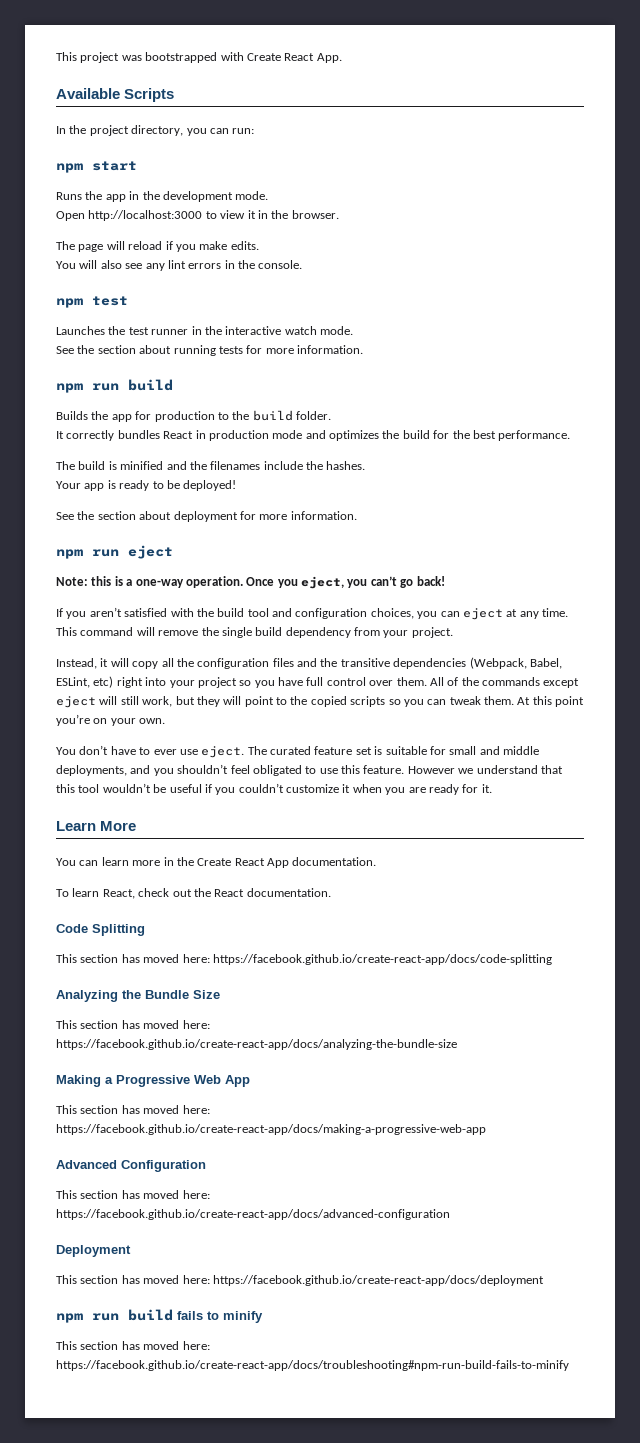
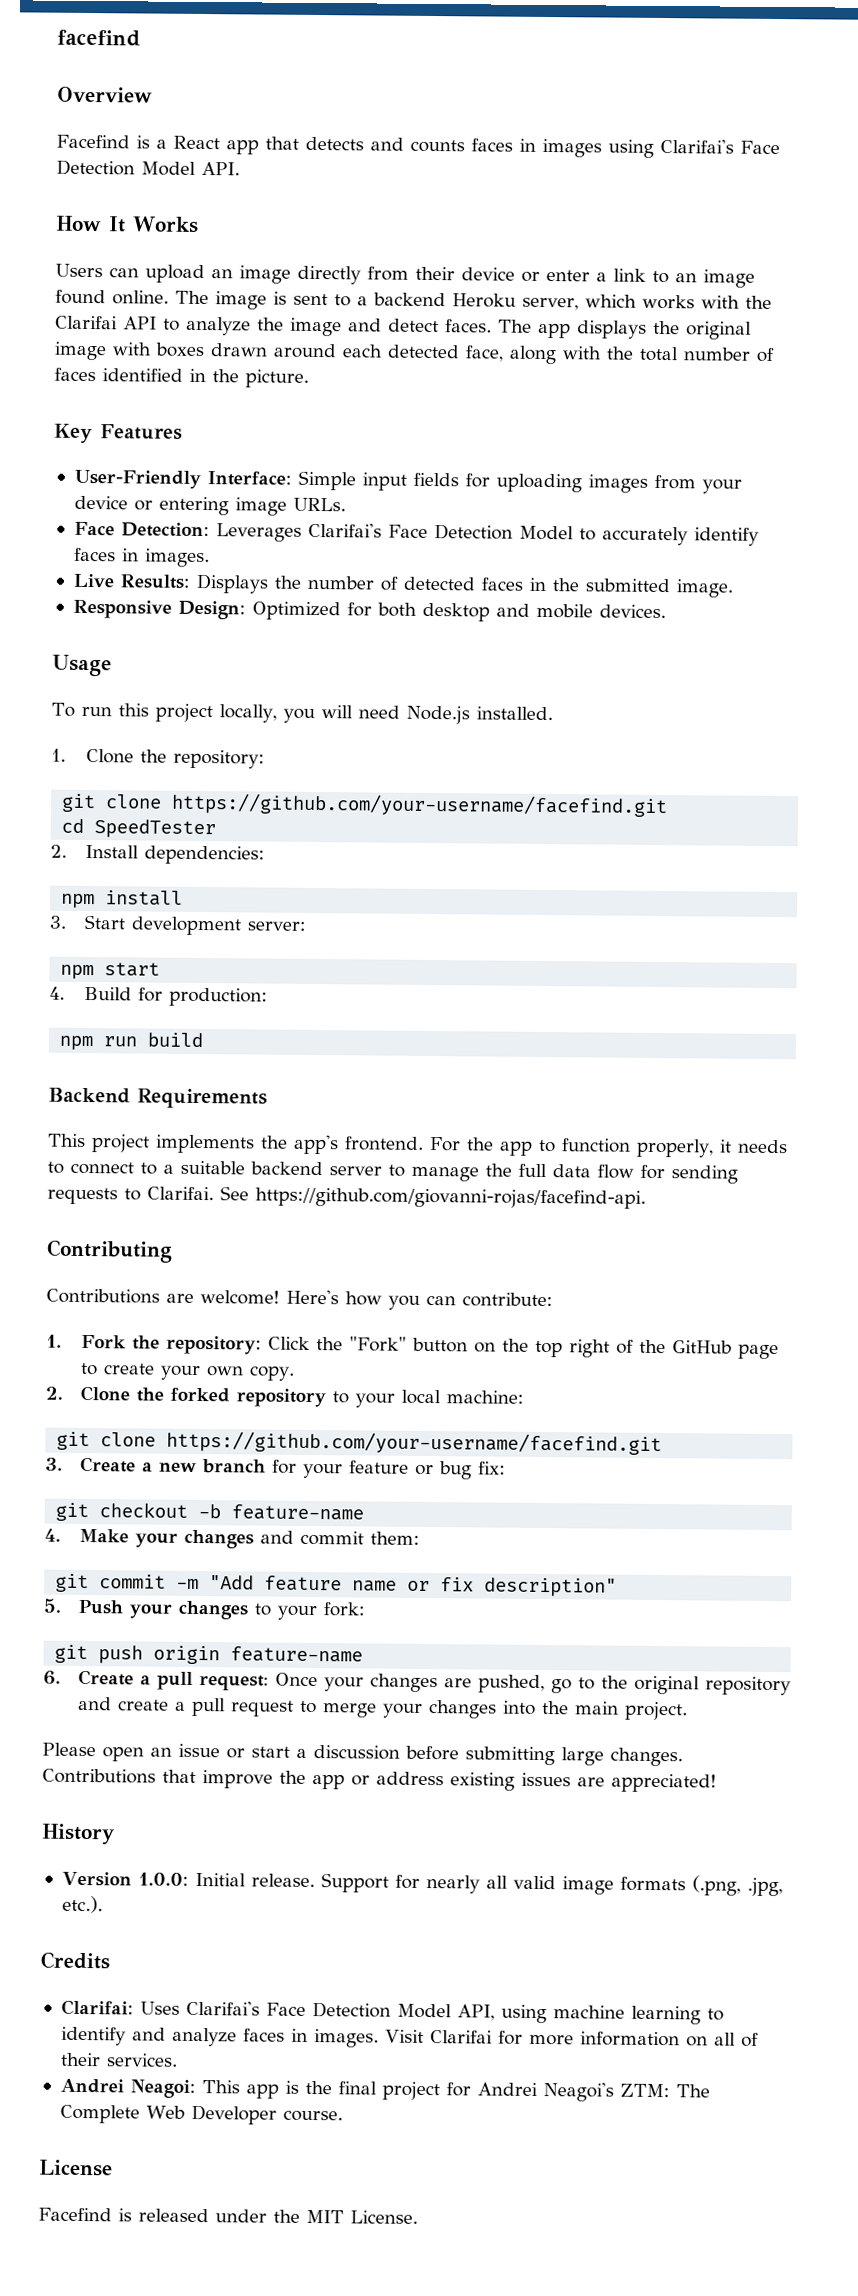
[56,52,342,63] [56,88,175,102] [56,125,255,136] [56,161,137,173] [56,191,269,202] [56,210,339,221] [56,241,259,252] [56,260,303,271] [56,296,128,308] [56,326,353,335] [56,345,363,356] [56,379,173,393] [56,410,331,422] [56,430,571,441] [56,461,366,470] [56,480,237,491] [56,511,357,522] [56,545,173,559] [56,576,445,589] [56,607,568,620] [56,627,453,638] [56,657,562,669] [56,676,580,688] [56,696,585,708] [56,714,166,726] [56,745,539,758] [56,764,563,776] [56,783,492,795] [56,821,137,831] [56,857,377,868] [56,888,331,899] [56,924,145,936] [56,954,552,965] [56,990,220,1002] [56,1020,210,1029] [56,1039,457,1050] [56,1075,250,1087] [56,1105,210,1114] [56,1124,486,1135] [56,1160,206,1172] [56,1190,210,1199] [56,1209,450,1220] [56,1245,131,1257] [56,1275,544,1286] [56,1309,263,1323] [56,1341,210,1350] [56,1360,569,1371] This project was bootstrapped with Create React App. // Available Scripts // In the project directory, you can run: // npm start // Runs the app in the development mode. // Open http://localhost:3000 to view it in the browser. // The page will reload if you make edits. // You will also see any lint errors in the console. // npm test // Launches the test runner in the interactive watch mode. // See the section about running tests for more information. // npm run build // Builds the app for production to the build folder. // It correctly bundles React in production mode and optimizes the build for the best performance. // The build is minified and the filenames include the hashes. // Your app is ready to be deployed! // See the section about deployment for more information. // npm run eject // Note: this is a one-way operation. Once you eject, you can’t go back! // If you aren’t satisfied with the build tool and configuration choices, you can eject at any time. This command will remove the single build dependency from your project. // Instead, it will copy all the configuration files and the transitive dependencies (Webpack, Babel, ESLint, etc) right into your project so you have full control over them. All of the commands except eject will still work, but they will point to the copied scripts so you can tweak them. At this point you’re on your own. // You don’t have to ever use eject. The curated feature set is suitable for small and middle deployments, and you shouldn’t feel obligated to use this feature. However we understand that this tool wouldn’t be useful if you couldn’t customize it when you are ready for it. // Learn More // You can learn more in the Create React App documentation. // To learn React, check out the React documentation. // Code Splitting // This section has moved here: https://facebook.github.io/create-react-app/docs/code-splitting // Analyzing the Bundle Size // This section has moved here: https://facebook.github.io/create-react-app/docs/analyzing-the-bundle-size // Making a Progressive Web App // This section has moved here: https://facebook.github.io/create-react-app/docs/making-a-progressive-web-app // Advanced Configuration // This section has moved here: https://facebook.github.io/create-react-app/docs/advanced-configuration // Deployment // This section has moved here: https://facebook.github.io/create-react-app/docs/deployment // npm run build fails to minify // This section has moved here: https://facebook.github.io/create-react-app/docs/troubleshooting#npm-run-build-fails-to-minify -> [57,29,141,47] [57,86,153,103] [56,134,780,158] [56,159,240,176] [55,215,199,233] [55,263,755,288] [55,289,772,311] [55,315,752,340] [54,341,774,365] [54,367,309,388] [54,423,183,444] [73,469,742,494] [73,495,346,516] [73,521,759,546] [73,547,210,568] [72,573,733,598] [72,599,666,622] [52,654,112,677] [51,702,553,725] [51,748,265,769] [61,792,669,818] [61,818,217,839] [50,844,265,865] [61,890,184,909] [49,914,306,936] [60,962,161,980] [49,986,268,1007] [59,1032,204,1051] [48,1087,268,1109] [47,1133,788,1158] [47,1160,738,1184] [47,1186,646,1209] [46,1239,173,1263] [46,1288,553,1310] [46,1334,779,1360] [80,1362,295,1381] [45,1385,524,1408] [56,1430,663,1456] [45,1456,506,1480] [55,1502,365,1522] [44,1528,420,1549] [55,1573,618,1597] [43,1598,366,1621] [54,1644,364,1665] [43,1669,791,1696] [77,1696,688,1721] [42,1742,683,1767] [42,1768,717,1793] [41,1823,115,1845] [61,1871,783,1897] [61,1895,103,1914] [40,1951,110,1970] [60,1999,724,2025] [60,2026,759,2048] [59,2052,178,2067] [59,2078,710,2102] [59,2104,343,2125] [39,2159,113,2177] [38,2207,418,2224] facefind // Overview // Facefind is a React app that detects and counts faces in images using Clarifai's Face Detection Model API. // How It Works // Users can upload an image directly from their device or enter a link to an image found online. The image is sent to a backend Heroku server, which works with the Clarifai API to analyze the image and detect faces. The app displays the original image with boxes drawn around each detected face, along with the total number of faces identified in the picture. // Key Features // User-Friendly Interface: Simple input fields for uploading images from your device or entering image URLs. // Face Detection: Leverages Clarifai's Face Detection Model to accurately identify faces in images. // Live Results: Displays the number of detected faces in the submitted image. // Responsive Design: Optimized for both desktop and mobile devices. // Usage // To run this project locally, you will need Node.js installed. // 1. Clone the repository: // git clone https://github.com/your-username/facefind.git // cd SpeedTester // 2. Install dependencies: // npm install // 3. Start development server: // npm start // 4. Build for production: // npm run build // Backend Requirements // This project implements the app's frontend. For the app to function properly, it needs to connect to a suitable backend server to manage the full data flow for sending requests to Clarifai. See https://github.com/giovanni-rojas/facefind-api. // Contributing // Contributions are welcome! Here's how you can contribute: // 1. Fork the repository: Click the "Fork" button on the top right of the GitHub page to create your own copy. // 2. Clone the forked repository to your local machine: // git clone https://github.com/your-username/facefind.git // 3. Create a new branch for your feature or bug fix: // git checkout -b feature-name // 4. Make your changes and commit them: // git commit -m "Add feature name or fix description" // 5. Push your changes to your fork: // git push origin feature-name // 6. Create a pull request: Once your changes are pushed, go to the original repository and create a pull request to merge your changes into the main project. // Please open an issue or start a discussion before submitting large changes. Contributions that improve the app or address existing issues are appreciated! // History // Version 1.0.0: Initial release. Support for nearly all valid image formats (.png, .jpg, etc.). // Credits // Clarifai: Uses Clarifai's Face Detection Model API, using machine learning to identify and analyze faces in images. Visit Clarifai for more information on all of their services. // Andrei Neagoi: This app is the final project for Andrei Neagoi's ZTM: The Complete Web Developer course. // License // Facefind is released under the MIT License.

